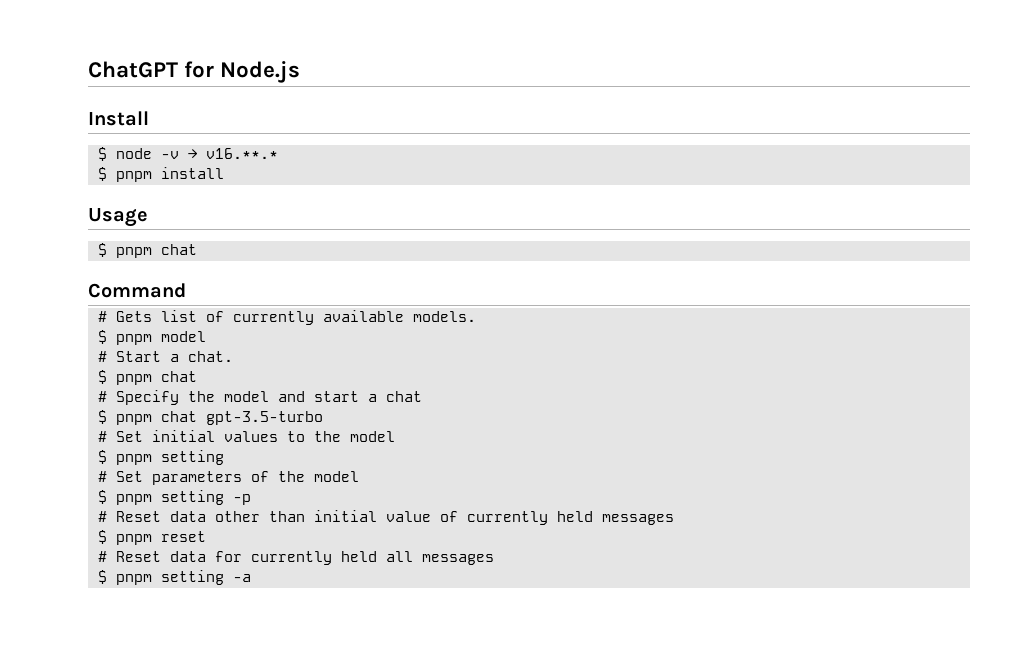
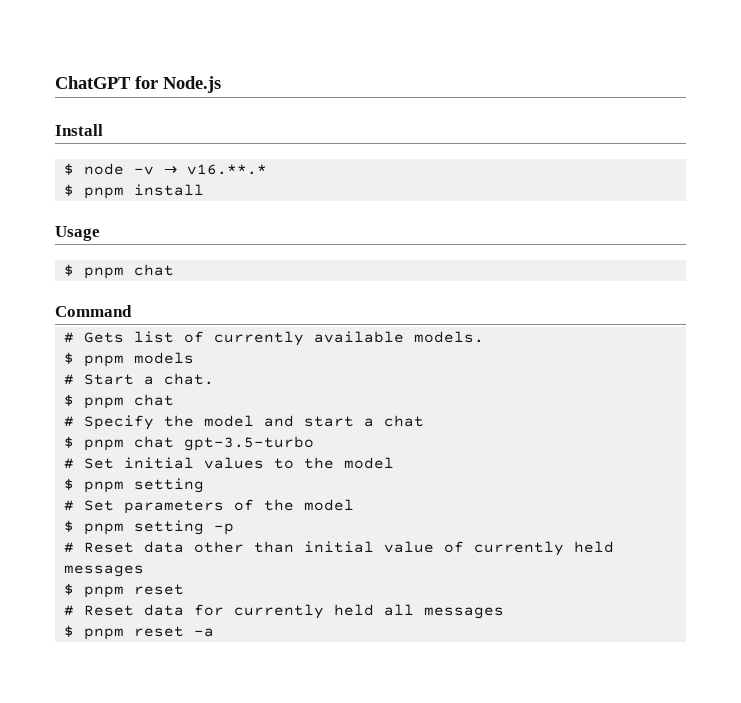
[160,331,206,342] model -> [133,352,194,364] models
[160,570,224,585] setting -> [133,626,184,637] reset

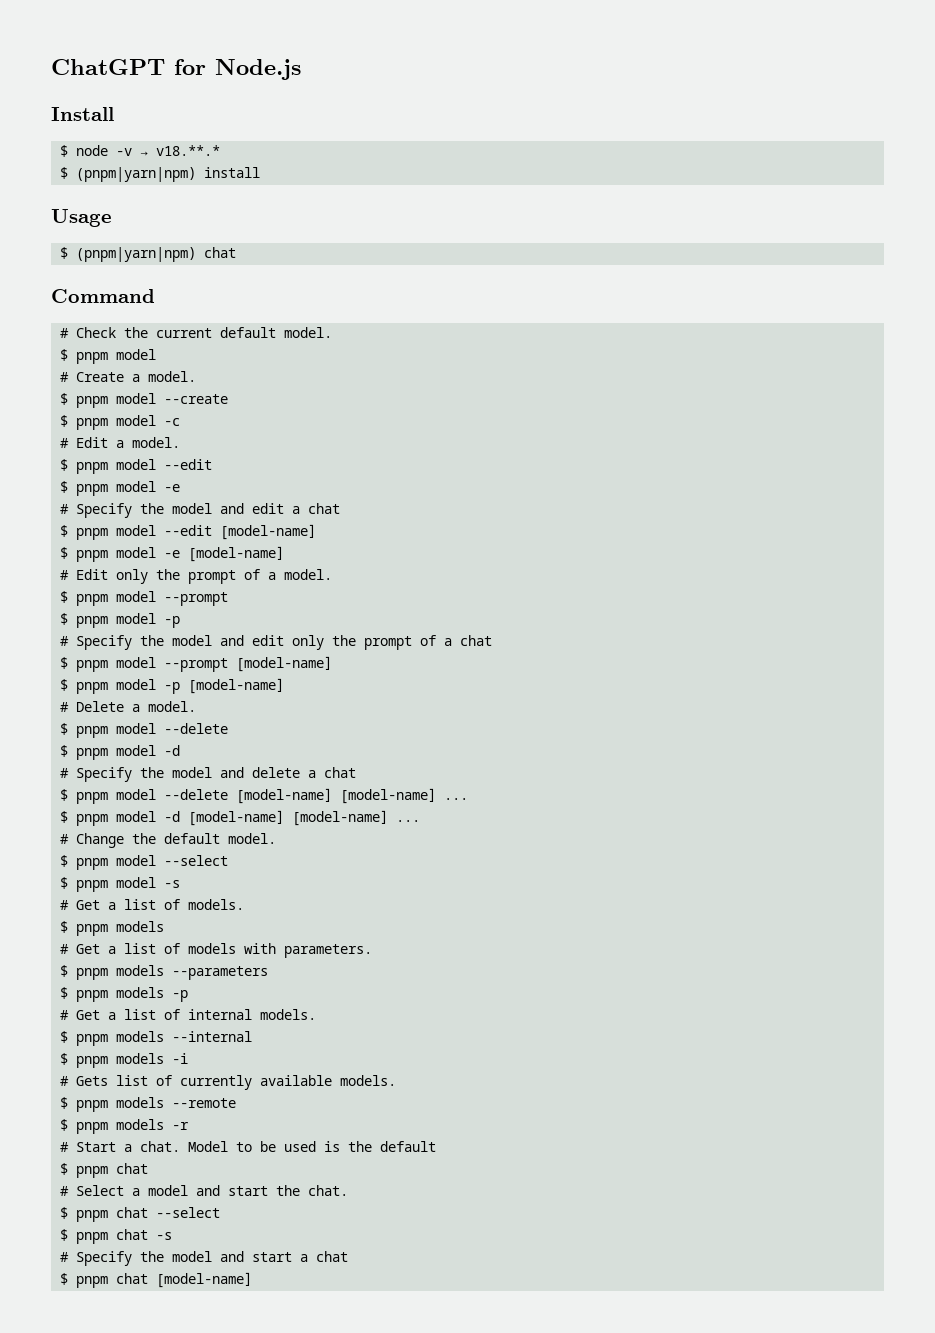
[186,164,267,175] [63,184,124,199] v16.**.* // $ pnpm -> [155,145,220,156] [59,167,196,182] v18.**.* // $ (pnpm|yarn|npm)
[83,267,124,279] pnpm -> [75,247,196,262] (pnpm|yarn|npm)
(132, 311) none -> [59,327,332,338] [59,349,156,364] [59,371,196,382] [59,393,228,408] [59,415,180,430] [59,437,180,448] [59,459,212,474] [59,481,180,496] [59,503,340,518] [59,524,316,540] [59,546,284,562] [59,569,332,584] [59,591,228,606] [59,613,180,628] [59,635,492,650] [59,656,332,672] [59,678,284,694] [59,701,196,712] [59,723,228,738] [59,745,180,760] [59,767,356,782] [59,788,468,804] [59,810,420,826] [59,833,276,848] [59,855,228,870] [59,877,180,892] [59,899,244,910] [59,921,164,936] [59,943,372,958] [59,965,268,980] [59,987,188,1002] [59,1009,316,1020] [59,1031,252,1046] [59,1053,188,1068] // # Check the current default model. // $ pnpm model // # Create a model. // $ pnpm model --create // $ pnpm model -c // # Edit a model. // $ pnpm model --edit // $ pnpm model -e // # Specify the model and edit a chat // $ pnpm model --edit [model-name] // $ pnpm model -e [model-name] // # Edit only the prompt of a model. // $ pnpm model --prompt // $ pnpm model -p // # Specify the model and edit only the prompt of a chat // $ pnpm model --prompt [model-name] // $ pnpm model -p [model-name] // # Delete a model. // $ pnpm model --delete // $ pnpm model -d // # Specify the model and delete a chat // $ pnpm model --delete [model-name] [model-name] ... // $ pnpm model -d [model-name] [model-name] ... // # Change the default model. // $ pnpm model --select // $ pnpm model -s // # Get a list of models. // $ pnpm models // # Get a list of models with parameters. // $ pnpm models --parameters // $ pnpm models -p // # Get a list of internal models. // $ pnpm models --internal // $ pnpm models -i
(194, 358) none -> [171,1098,236,1108] [59,1119,189,1134] --remote // $ pnpm models -r
[63,394,174,409] // $ pnpm chat -> [187,1141,436,1152] [59,1163,148,1178] [59,1185,348,1196] [59,1207,220,1222] [59,1229,172,1244] Model to be used is the default // $ pnpm chat // # Select a model and start the chat. // $ pnpm chat --select // $ pnpm chat -s
[183,436,314,451] [63,457,394,469] [63,478,204,493] [63,499,354,514] [63,520,234,535] [63,541,614,556] [63,565,144,577] [63,583,184,598] [63,604,504,619] [63,625,214,640] gpt-3.5-turbo // # Set initial values to the model // $ pnpm setting // # Set parameters of the model // $ pnpm setting -p // # Reset data other than initial value of currently held messages // $ pnpm reset // # Reset data for currently held all messages // $ pnpm reset -a -> [155,1272,252,1288] [model-name]

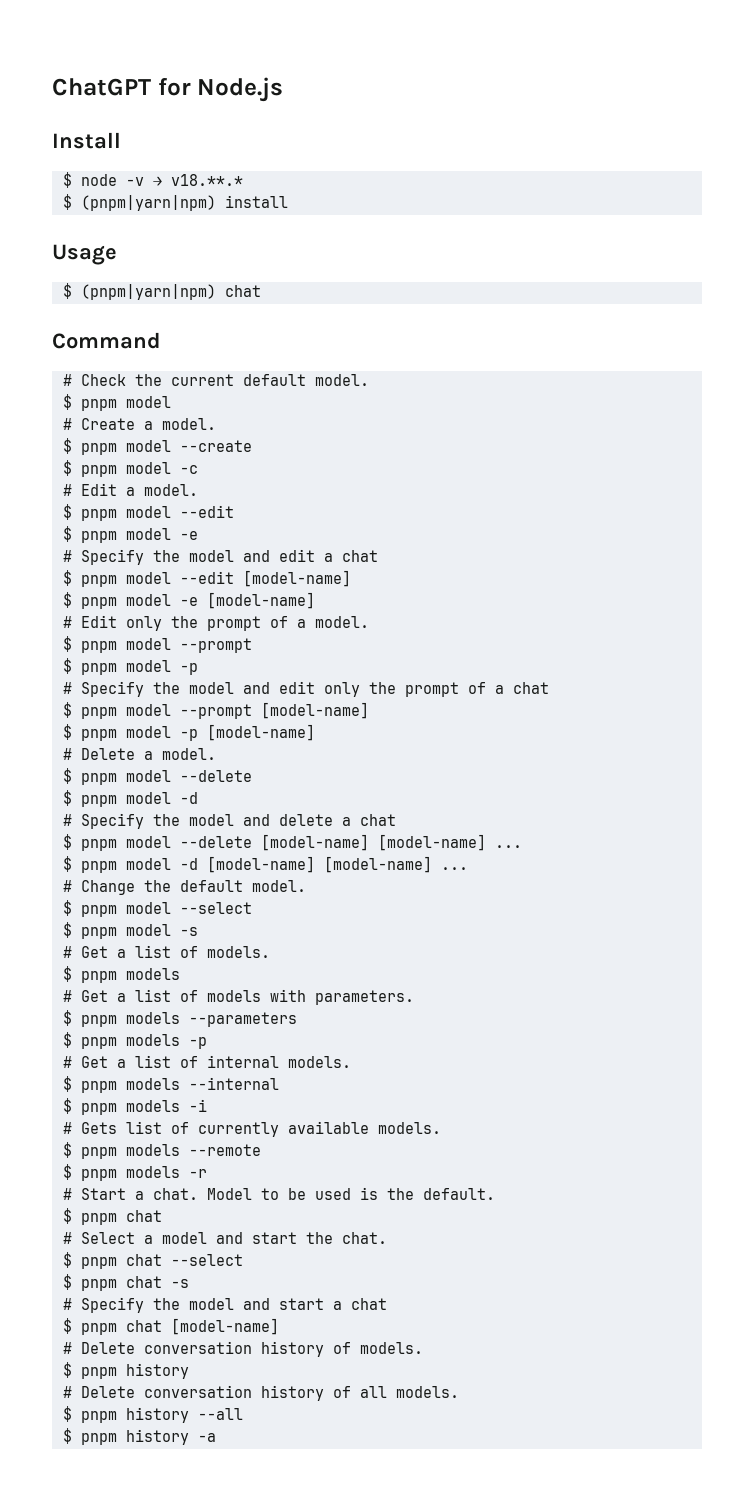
[379,1141,436,1152] default -> [422,1188,495,1200] default.
(252, 1280) none -> [62,1341,423,1357] [62,1362,189,1379] [62,1385,459,1401] [62,1406,243,1423] [62,1428,216,1445] // # Delete conversation history of models. // $ pnpm history // # Delete conversation history of all models. // $ pnpm history --all // $ pnpm history -a

